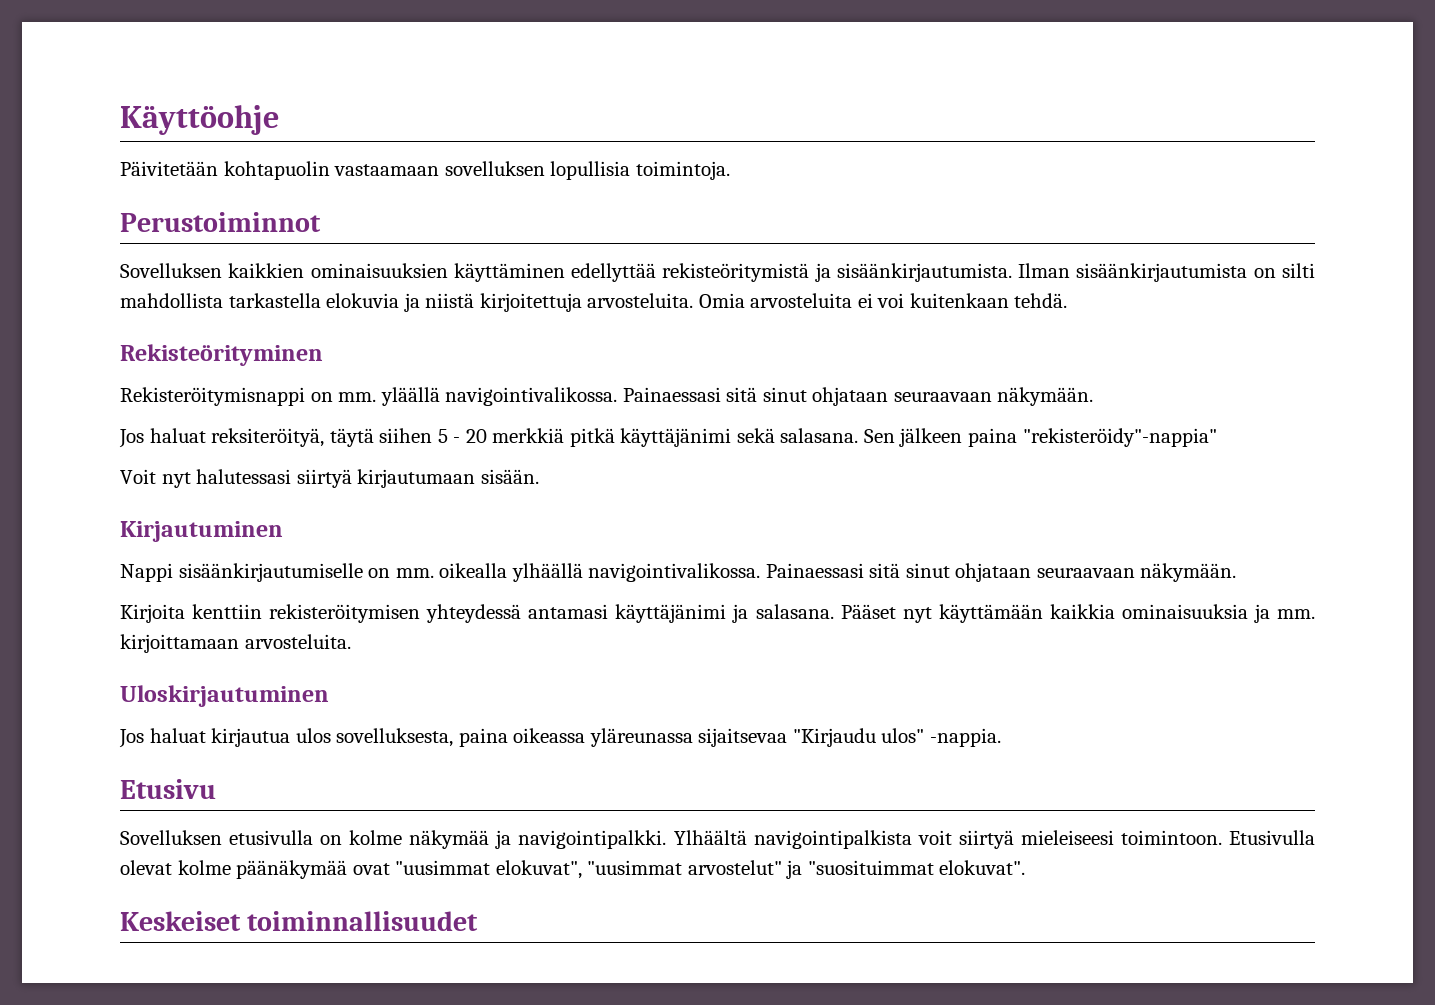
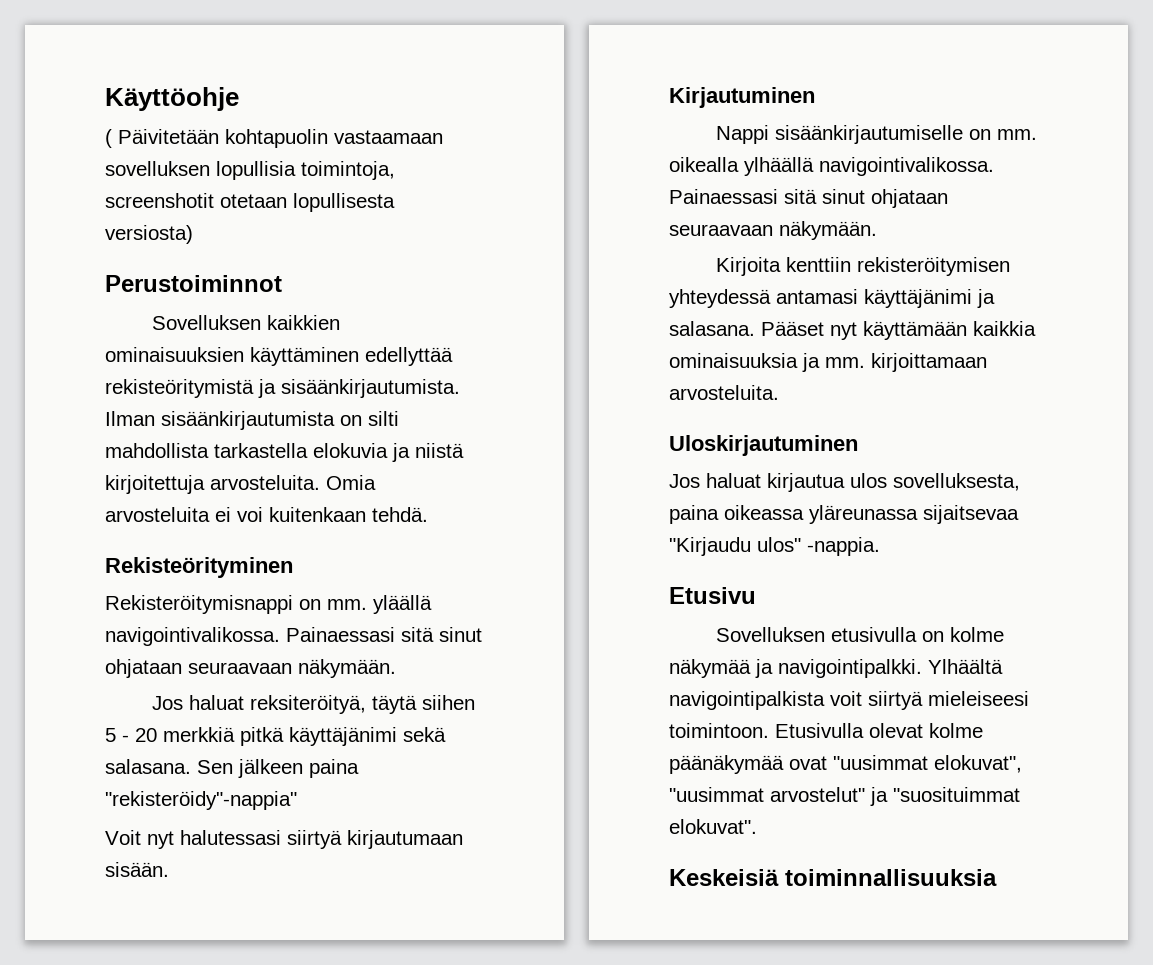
(279, 120) none -> [105,129,112,148] (
[635,161,730,180] toimintoja. -> [301,161,395,180] [105,193,395,212] [105,225,193,244] toimintoja, screenshotit otetaan lopullisesta versiosta)
[120,911,479,931] Keskeiset toiminnallisuudet -> [669,869,997,886] Keskeisiä toiminnallisuuksia

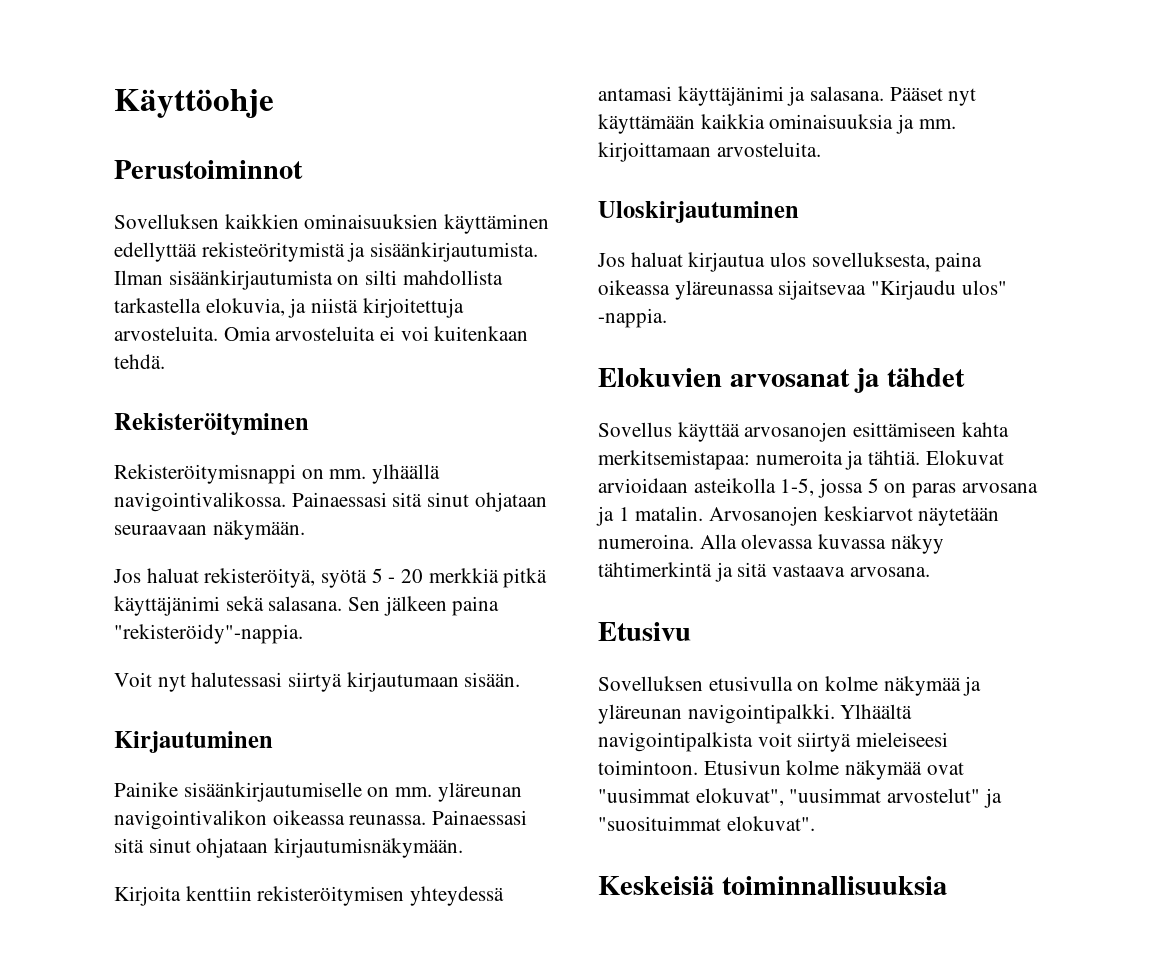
[105,129,443,148] [105,161,395,180] [105,193,395,212] [105,225,193,244] // ( Päivitetään kohtapuolin vastaamaan sovelluksen lopullisia toimintoja, screenshotit otetaan lopullisesta versiosta) -> (274, 103) none
[313,443,388,458] elokuvia -> [205,298,285,316] elokuvia,
[105,557,293,578] Rekisteörityminen -> [114,413,309,435] Rekisteröityminen
[373,595,432,614] yläällä -> [372,464,441,484] ylhäällä
[249,695,475,714] reksiteröityä, täytä siihen -> [204,568,368,588] rekisteröityä, syötä
[105,791,297,810] "rekisteröidy"-nappia" -> [114,624,303,644] "rekisteröidy"-nappia.
[715,125,769,144] Nappi -> [114,782,178,797] Painike
[669,157,994,176] [669,189,948,208] [669,221,877,240] oikealla ylhäällä navigointivalikossa. Painaessasi sitä sinut ohjataan seuraavaan näkymään. -> [437,782,522,802] [114,810,528,830] [114,838,464,858] yläreunan navigointivalikon oikeassa reunassa. Painaessasi sitä sinut ohjataan kirjautumisnäkymään.
(880, 546) none -> [598,368,966,393] [598,422,1009,442] [598,450,1004,470] [598,478,1038,498] [596,506,1000,526] [598,534,944,554] [598,562,930,582] // Elokuvien arvosanat ja tähdet // Sovellus käyttää arvosanojen esittämiseen kahta merkitsemistapaa: numeroita ja tähtiä. Elokuvat arvioidaan asteikolla 1-5, jossa 5 on paras arvosana ja 1 matalin. Arvosanojen keskiarvot näytetään numeroina. Alla olevassa kuvassa näkyy tähtimerkintä ja sitä vastaava arvosana.
(773, 668) none -> [598,704,682,724] yläreunan
[775,723,983,738] [669,755,784,774] Etusivulla olevat kolme päänäkymää -> [703,760,923,780] Etusivun kolme näkymää

